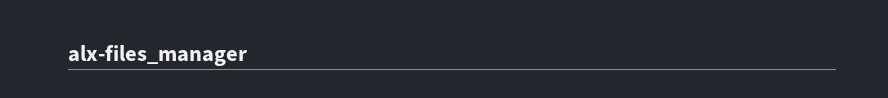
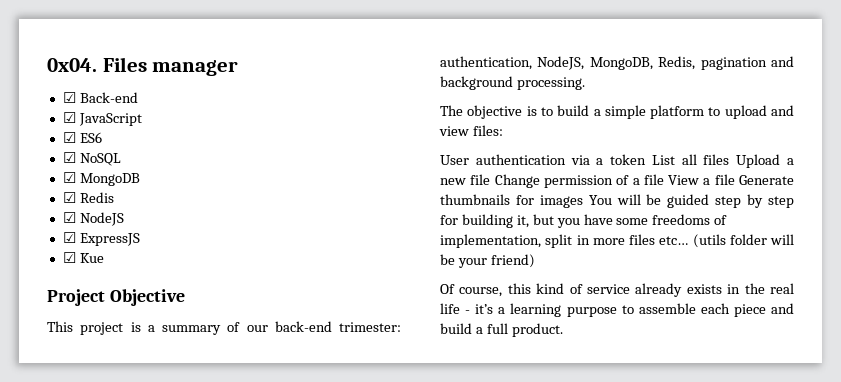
[68,45,247,66] alx-files_manager -> [47,57,239,76] [62,92,138,103] [62,112,142,126] [62,132,102,143] [62,152,121,166] [62,172,140,186] [62,192,114,203] [62,212,124,226] [62,232,140,246] [62,252,104,263] [47,289,185,306] [47,321,401,335] [440,56,794,70] [440,76,585,90] [440,105,794,119] [439,125,503,136] [440,154,794,168] [440,174,794,188] [440,194,794,208] [440,214,728,228] [440,234,794,248] [440,254,535,268] [440,283,794,297] [440,303,794,317] [440,323,563,337] 0x04. Files manager // ☑ Back-end // ☑ JavaScript // ☑ ES6 // ☑ NoSQL // ☑ MongoDB // ☑ Redis // ☑ NodeJS // ☑ ExpressJS // ☑ Kue // Project Objective // This project is a summary of our back-end trimester: authentication, NodeJS, MongoDB, Redis, pagination and background processing. // The objective is to build a simple platform to upload and view files: // User authentication via a token List all files Upload a new file Change permission of a file View a file Generate thumbnails for images You will be guided step by step for building it, but you have some freedoms of implementation, split in more files etc… (utils folder will be your friend) // Of course, this kind of service already exists in the real life - it’s a learning purpose to assemble each piece and build a full product.

